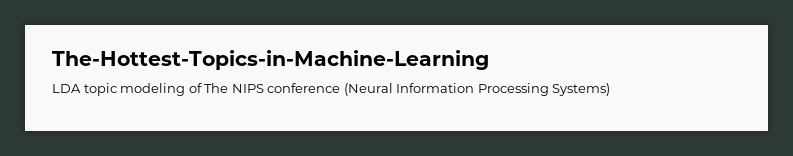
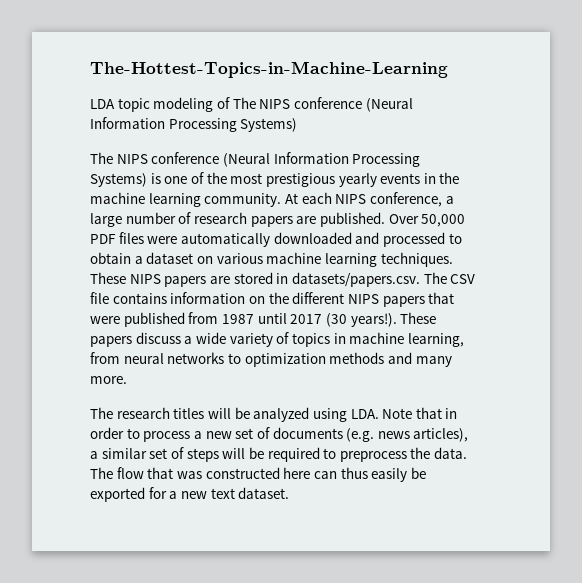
(611, 89) none -> [90,152,421,167] [90,172,460,187] [90,192,454,207] [90,212,466,227] [90,232,462,247] [90,252,453,267] [90,272,476,287] [90,292,455,307] [90,312,437,327] [90,332,464,347] [90,352,452,367] [90,376,127,384] [90,407,458,422] [90,427,469,442] [90,447,468,462] [90,467,426,482] [90,487,290,502] // The NIPS conference (Neural Information Processing Systems) is one of the most prestigious yearly events in the machine learning community. At each NIPS conference, a large number of research papers are published. Over 50,000 PDF files were automatically downloaded and processed to obtain a dataset on various machine learning techniques. These NIPS papers are stored in datasets/papers.csv. The CSV file contains information on the different NIPS papers that were published from 1987 until 2017 (30 years!). These papers discuss a wide variety of topics in machine learning, from neural networks to optimization methods and many more. // The research titles will be analyzed using LDA. Note that in order to process a new set of documents (e.g. news articles), a similar set of steps will be required to preprocess the data. The flow that was constructed here can thus easily be exported for a new text dataset.

